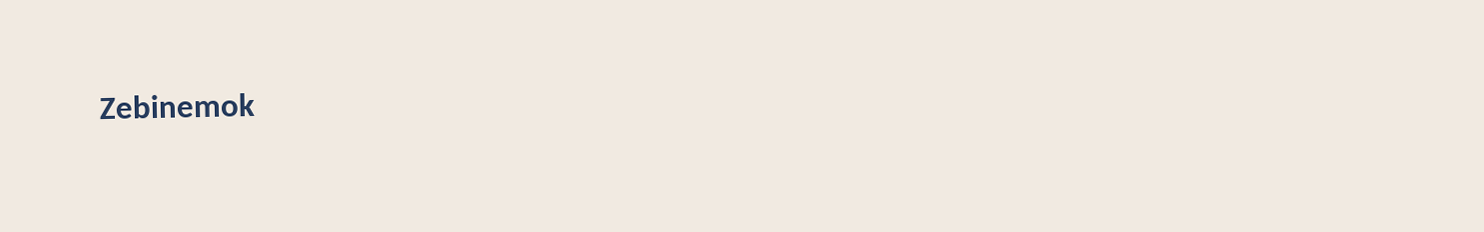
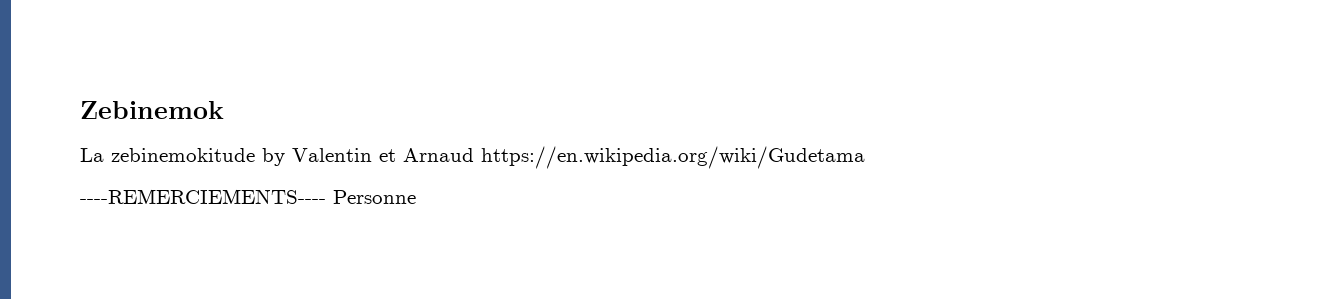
(255, 106) none -> [80,146,865,169] [80,189,416,204] // La zebinemokitude by Valentin et Arnaud https://en.wikipedia.org/wiki/Gudetama // ----REMERCIEMENTS---- Personne

